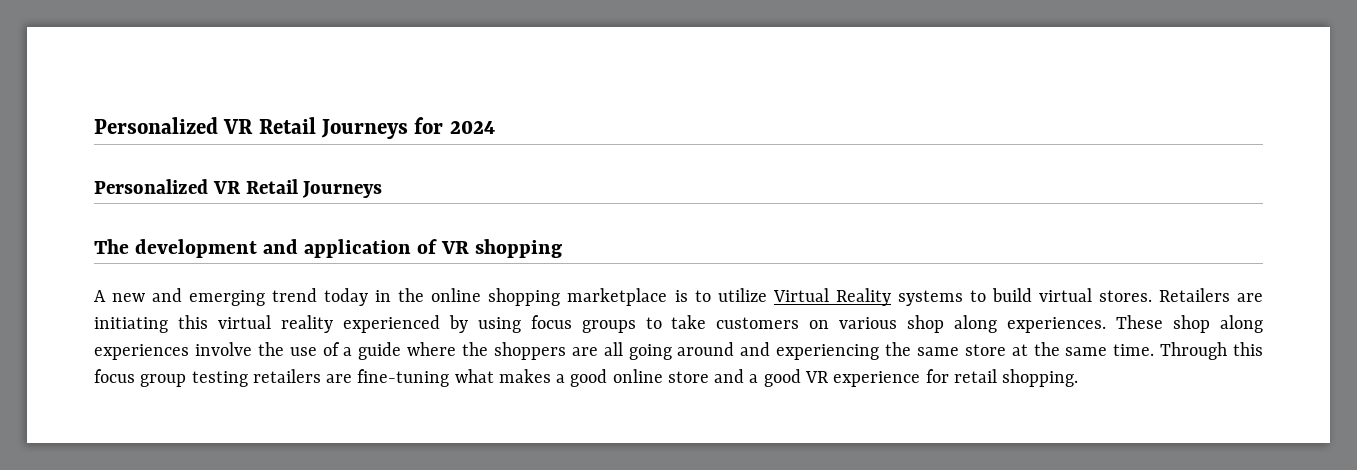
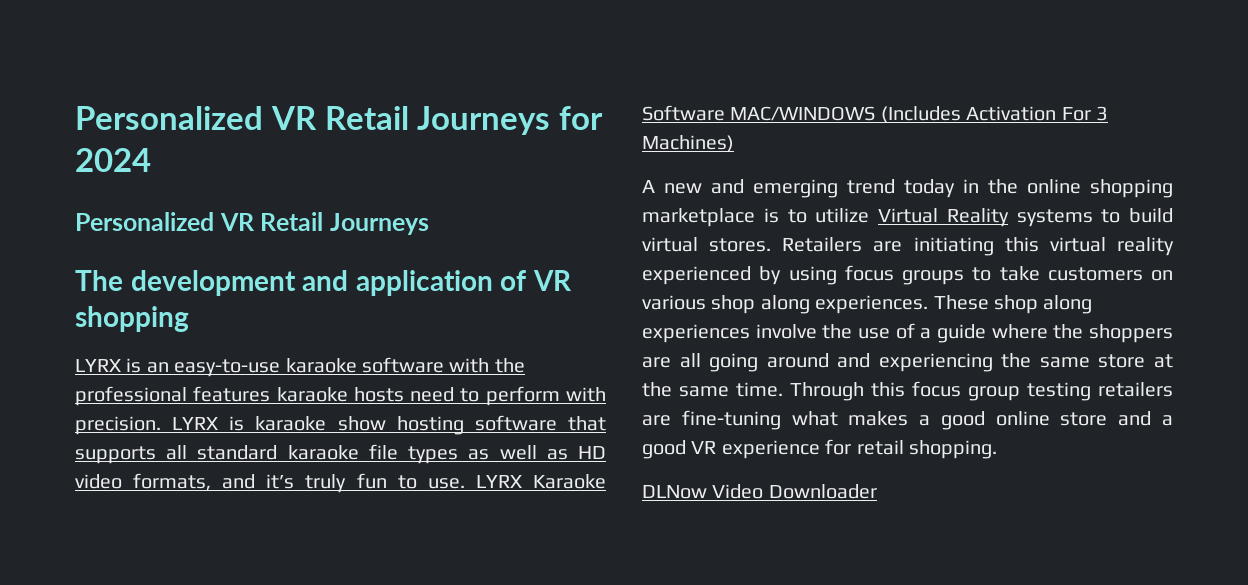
(563, 248) none -> [75,357,525,377] [75,386,606,406] [75,415,606,435] [75,444,606,464] [75,473,606,493] [642,105,1108,123] [642,135,734,152] // LYRX is an easy-to-use karaoke software with the professional features karaoke hosts need to perform with precision. LYRX is karaoke show hosting software that supports all standard karaoke file types as well as HD video formats, and it’s truly fun to use. LYRX Karaoke Software MAC/WINDOWS (Includes Activation For 3 Machines)
(1079, 378) none -> [642,484,877,499] // DLNow Video Downloader

